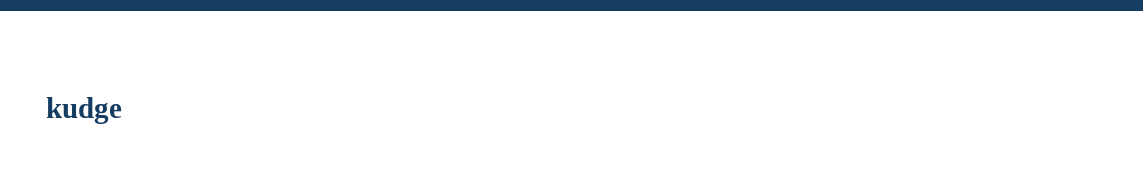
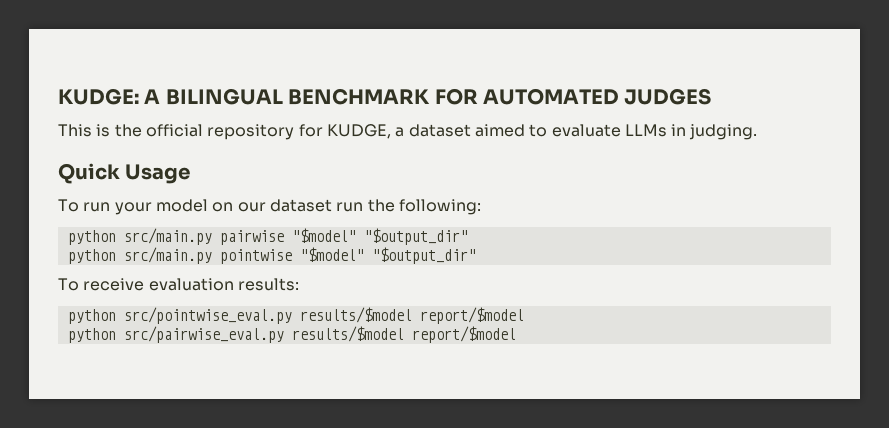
[46,97,122,124] kudge -> [58,88,712,105] [58,124,758,140] [58,163,191,184] [58,199,481,215] [67,228,468,245] [67,247,476,264] [58,278,299,291] [67,307,524,324] [67,326,516,343] KUDGE: A BILINGUAL BENCHMARK FOR AUTOMATED JUDGES // This is the official repository for KUDGE, a dataset aimed to evaluate LLMs in judging. // Quick Usage // To run your model on our dataset run the following: // python src/main.py pairwise "$model" "$output_dir" // python src/main.py pointwise "$model" "$output_dir" // To receive evaluation results: // python src/pointwise_eval.py results/$model report/$model // python src/pairwise_eval.py results/$model report/$model

